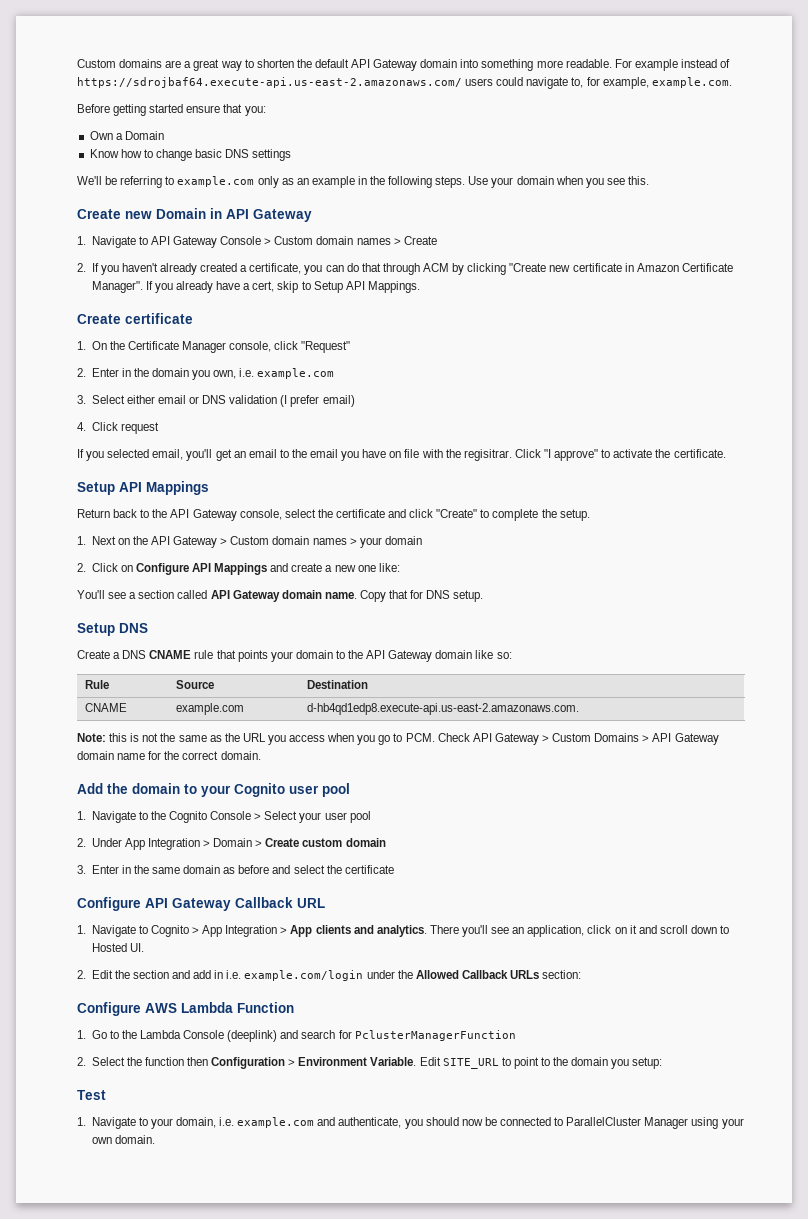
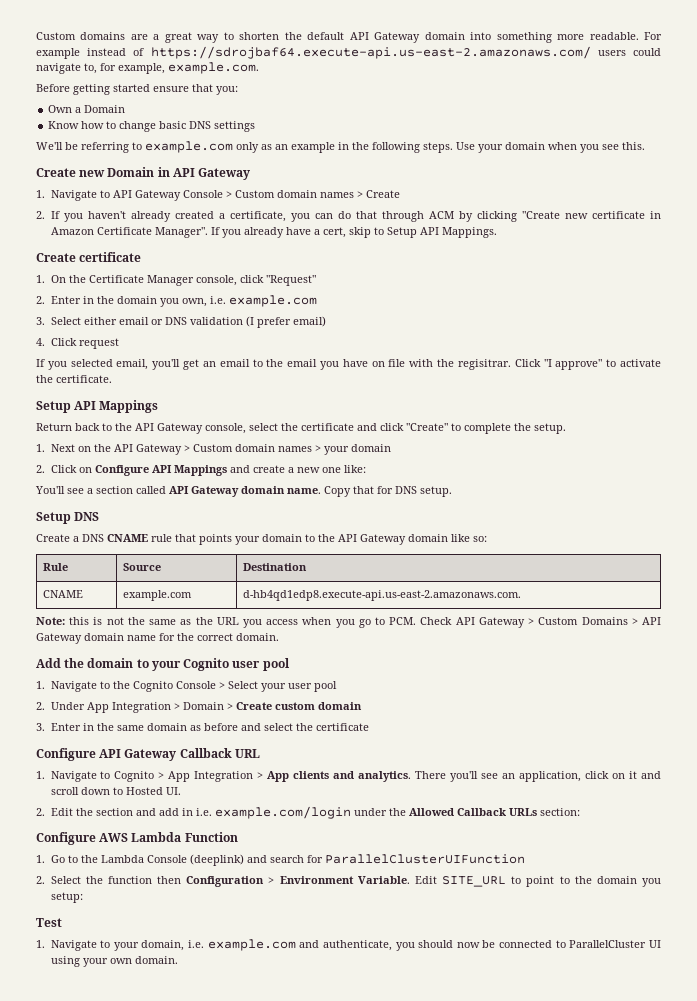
[354,1030,516,1041] PclusterManagerFunction -> [324,854,525,864] ParallelClusterUIFunction
[644,1117,689,1129] Manager -> [648,940,661,948] UI

